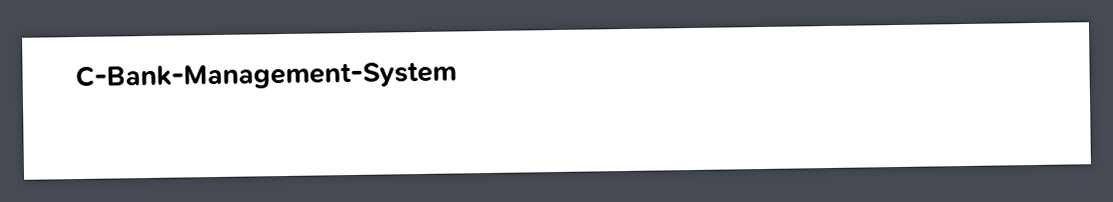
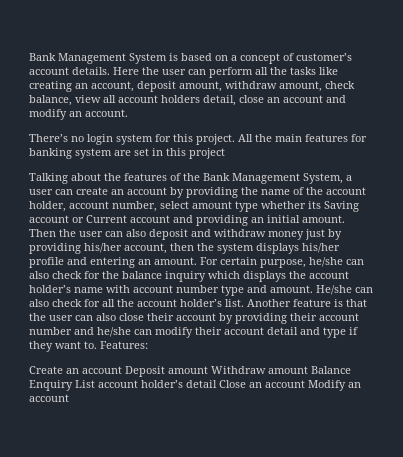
[75,60,457,92] C-Bank-Management-System -> [29,53,352,64] [29,67,338,78] [29,81,355,92] [29,95,346,106] [29,109,128,120] [29,134,367,145] [29,148,225,159] [29,173,352,184] [29,187,366,198] [29,201,359,212] [29,215,345,226] [29,229,342,240] [29,243,340,254] [29,257,364,268] [29,271,349,282] [29,285,373,296] [29,299,367,307] [29,313,359,324] [29,327,358,338] [29,341,148,352] [29,366,351,377] [29,380,361,391] [29,394,69,402] Bank Management System is based on a concept of customer’s account details. Here the user can perform all the tasks like creating an account, deposit amount, withdraw amount, check balance, view all account holders detail, close an account and modify an account. // There’s no login system for this project. All the main features for banking system are set in this project // Talking about the features of the Bank Management System, a user can create an account by providing the name of the account holder, account number, select amount type whether its Saving account or Current account and providing an initial amount. Then the user can also deposit and withdraw money just by providing his/her account, then the system displays his/her profile and entering an amount. For certain purpose, he/she can also check for the balance inquiry which displays the account holder’s name with account number type and amount. He/she can also check for all the account holder’s list. Another feature is that the user can also close their account by providing their account number and he/she can modify their account detail and type if they want to. Features: // Create an account Deposit amount Withdraw amount Balance Enquiry List account holder’s detail Close an account Modify an account

